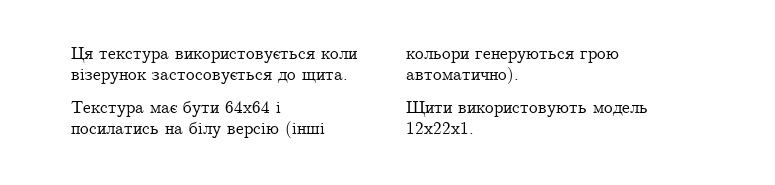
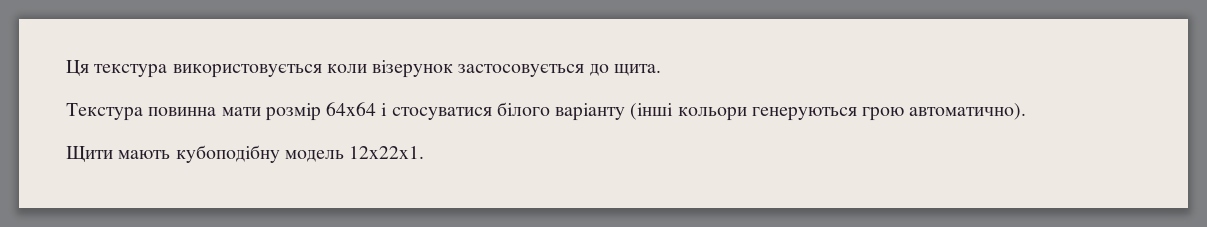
[150,101,281,117] [71,122,279,138] має бути 64x64 і посилатись на білу версію -> [148,102,626,121] повинна мати розмір 64x64 і стосуватися білого варіанту
[458,105,587,117] використовують -> [118,145,280,163] мають кубоподібну

